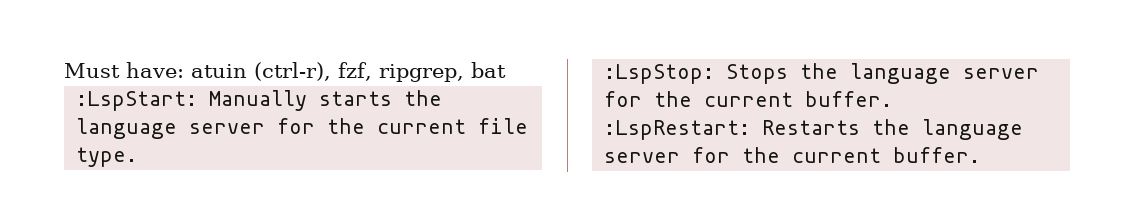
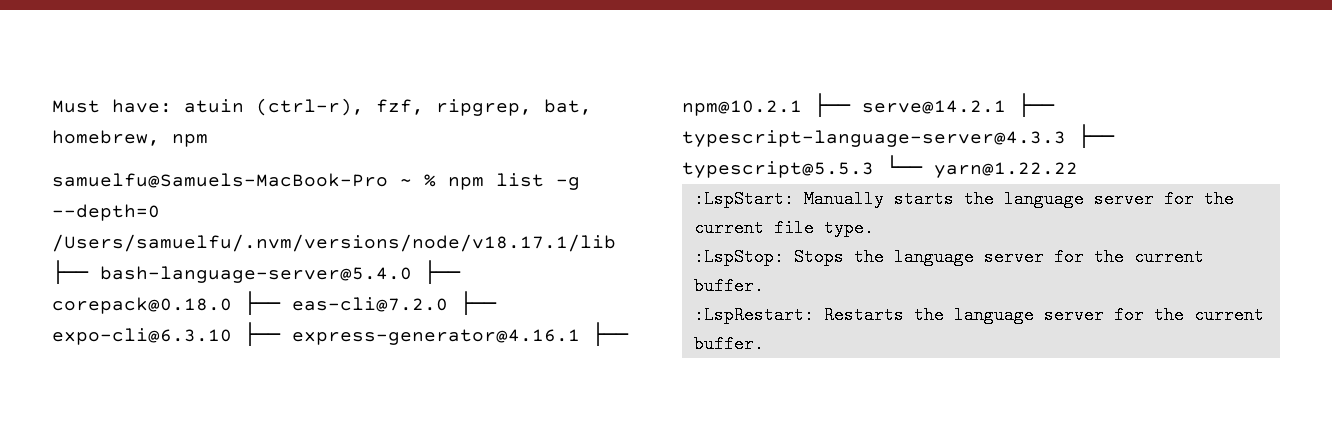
[470,62,506,78] bat -> [544,99,592,115] [52,130,208,147] [52,173,580,190] [52,204,160,221] [52,234,616,252] [52,260,461,284] [52,291,497,315] [52,322,629,346] [682,93,1055,117] [682,124,1115,148] [682,155,1078,178] bat, homebrew, npm // samuelfu@Samuels-MacBook-Pro ~ % npm list -g --depth=0 /Users/samuelfu/.nvm/versions/node/v18.17.1/lib ├── bash-language-server@5.4.0 ├── corepack@0.18.0 ├── eas-cli@7.2.0 ├── expo-cli@6.3.10 ├── express-generator@4.16.1 ├── npm@10.2.1 ├── serve@14.2.1 ├── typescript-language-server@4.3.3 ├── typescript@5.5.3 └── yarn@1.22.22

